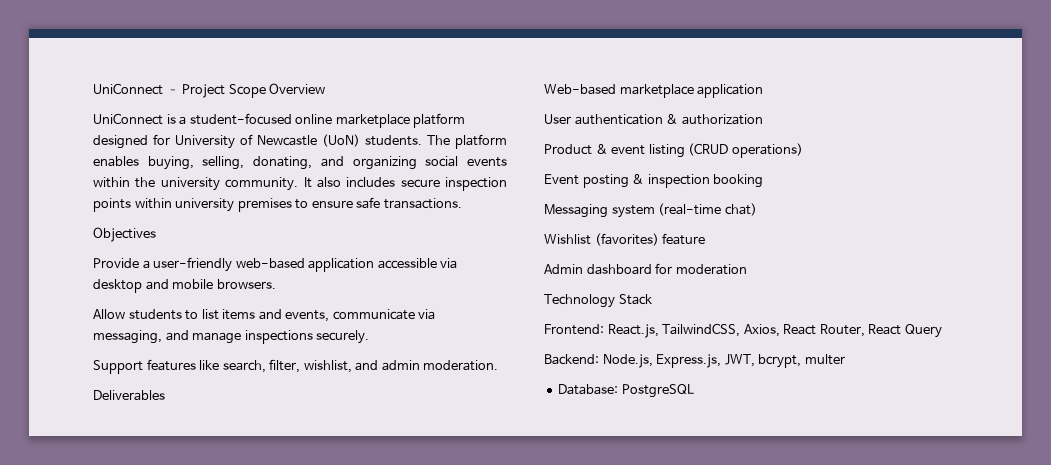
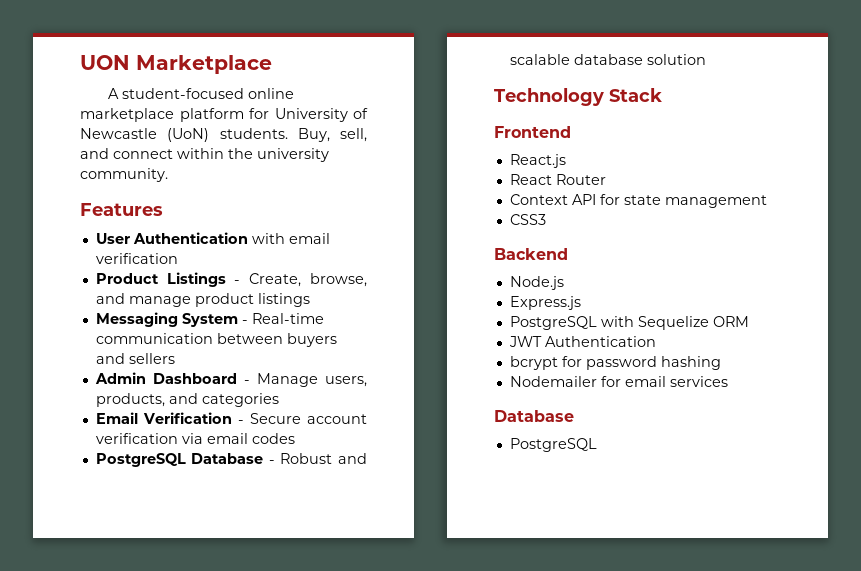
[93,83,326,98] [93,113,187,125] UniConnect – Project Scope Overview // UniConnect is a -> [80,55,272,74] [108,88,120,99] UON Marketplace // A
[93,135,148,149] designed -> (244, 115) none
[427,134,507,149] [93,156,508,170] [93,177,507,191] [93,197,462,212] [93,227,156,242] [93,257,458,272] [93,279,276,293] [93,309,436,322] [93,330,370,344] [93,359,499,374] [93,390,165,401] [544,84,764,98] [544,114,763,125] [544,143,803,158] [544,174,764,188] [544,203,757,218] [544,233,706,246] [544,263,747,275] [544,294,652,308] [544,323,942,338] [544,354,845,368] [558,384,619,395] The platform enables buying, selling, donating, and organizing social events within the university community. It also includes secure inspection points within university premises to ensure safe transactions. // Objectives // Provide a user-friendly web-based application accessible via desktop and mobile browsers. // Allow students to list items and events, communicate via messaging, and manage inspections securely. // Support features like search, filter, wishlist, and admin moderation. // Deliverables // Web-based marketplace application // User authentication & authorization // Product & event listing (CRUD operations) // Event posting & inspection booking // Messaging system (real-time chat) // Wishlist (favorites) feature // Admin dashboard for moderation // Technology Stack // Frontend: React.js, TailwindCSS, Axios, React Router, React Query // Backend: Node.js, Express.js, JWT, bcrypt, multer // Database: -> [297,128,367,142] [80,148,329,162] [80,168,168,182] [80,203,163,216] [95,232,330,244] [95,253,178,264] [95,272,367,287] [95,293,310,307] [95,312,324,327] [95,333,337,347] [95,353,175,364] [94,372,367,387] [95,393,279,407] [95,412,367,424] [95,433,295,444] [95,453,367,467] [509,54,706,65] [494,88,662,106] [494,126,571,138] [509,154,566,168] [509,174,606,185] [509,194,767,208] [509,214,546,225] [494,248,568,260] [509,276,564,290] [509,296,581,310] [509,316,749,330] [508,336,656,347] [509,356,721,370] [509,376,728,387] [494,410,574,422] Buy, sell, and connect within the university community. // Features // User Authentication with email verification // Product Listings - Create, browse, and manage product listings // Messaging System - Real-time communication between buyers and sellers // Admin Dashboard - Manage users, products, and categories // Email Verification - Secure account verification via email codes // PostgreSQL Database - Robust and scalable database solution // Technology Stack // Frontend // React.js // React Router // Context API for state management // CSS3 // Backend // Node.js // Express.js // PostgreSQL with Sequelize ORM // JWT Authentication // bcrypt for password hashing // Nodemailer for email services // Database //

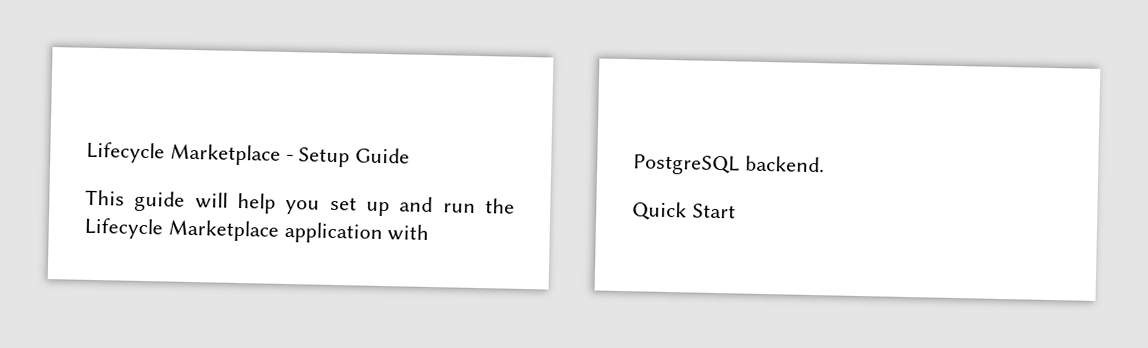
[80,55,272,74] [108,88,295,99] [80,108,368,122] [80,128,367,142] [80,148,329,162] [80,168,168,182] [80,203,163,216] [95,232,330,244] [95,253,178,264] [95,272,367,287] [95,293,310,307] [95,312,324,327] [95,333,337,347] [95,353,175,364] [94,372,367,387] [95,393,279,407] [95,412,367,424] [95,433,295,444] [95,453,367,467] [509,54,706,65] [494,88,662,106] [494,126,571,138] [509,154,566,168] [509,174,606,185] [509,194,767,208] [509,214,546,225] [494,248,568,260] [509,276,564,290] [509,296,581,310] [509,316,749,330] [508,336,656,347] [509,356,721,370] [509,376,728,387] [494,410,574,422] [509,438,597,452] UON Marketplace // A student-focused online marketplace platform for University of Newcastle (UoN) students. Buy, sell, and connect within the university community. // Features // User Authentication with email verification // Product Listings - Create, browse, and manage product listings // Messaging System - Real-time communication between buyers and sellers // Admin Dashboard - Manage users, products, and categories // Email Verification - Secure account verification via email codes // PostgreSQL Database - Robust and scalable database solution // Technology Stack // Frontend // React.js // React Router // Context API for state management // CSS3 // Backend // Node.js // Express.js // PostgreSQL with Sequelize ORM // JWT Authentication // bcrypt for password hashing // Nodemailer for email services // Database // PostgreSQL -> [86,141,411,168] [85,189,515,217] [84,217,430,245] [633,154,825,176] [632,201,736,221] Lifecycle Marketplace - Setup Guide // This guide will help you set up and run the Lifecycle Marketplace application with PostgreSQL backend. // Quick Start

